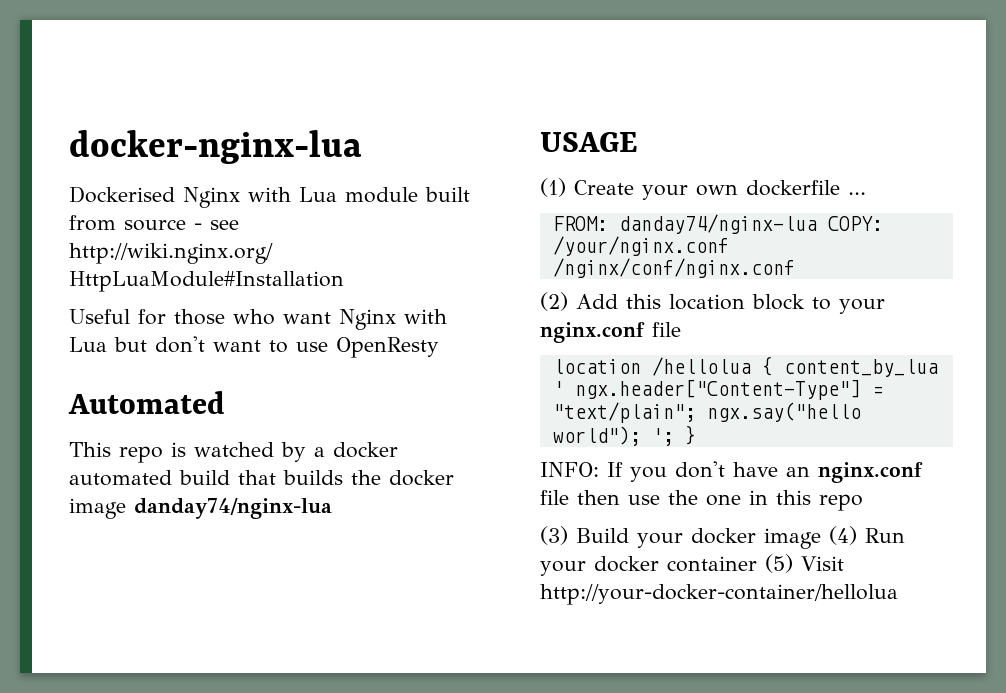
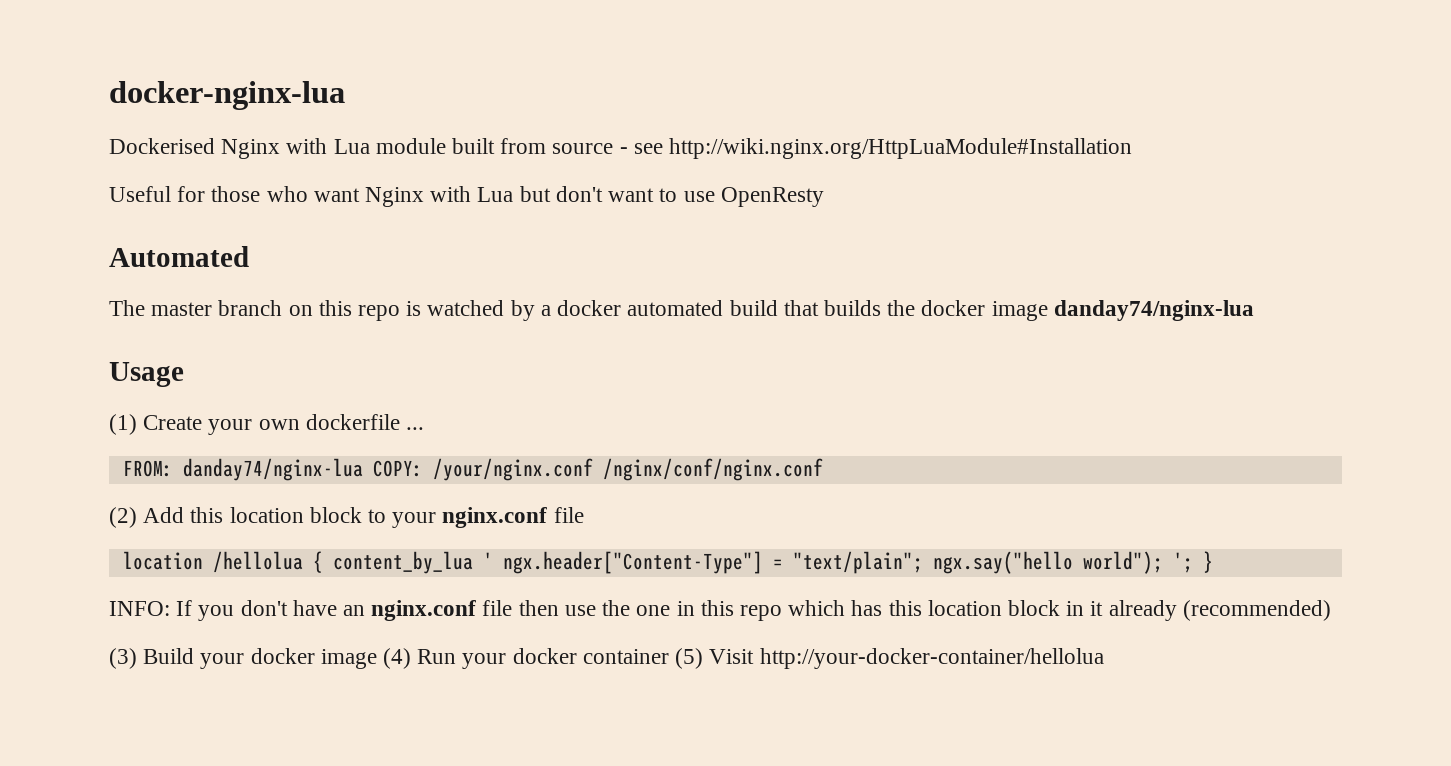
[69,442,111,457] This -> [109,300,352,316] The master branch on this
[540,132,637,152] USAGE -> [109,362,184,387] Usage
(863, 502) none -> [788,600,1331,621] which has this location block in it already (recommended)

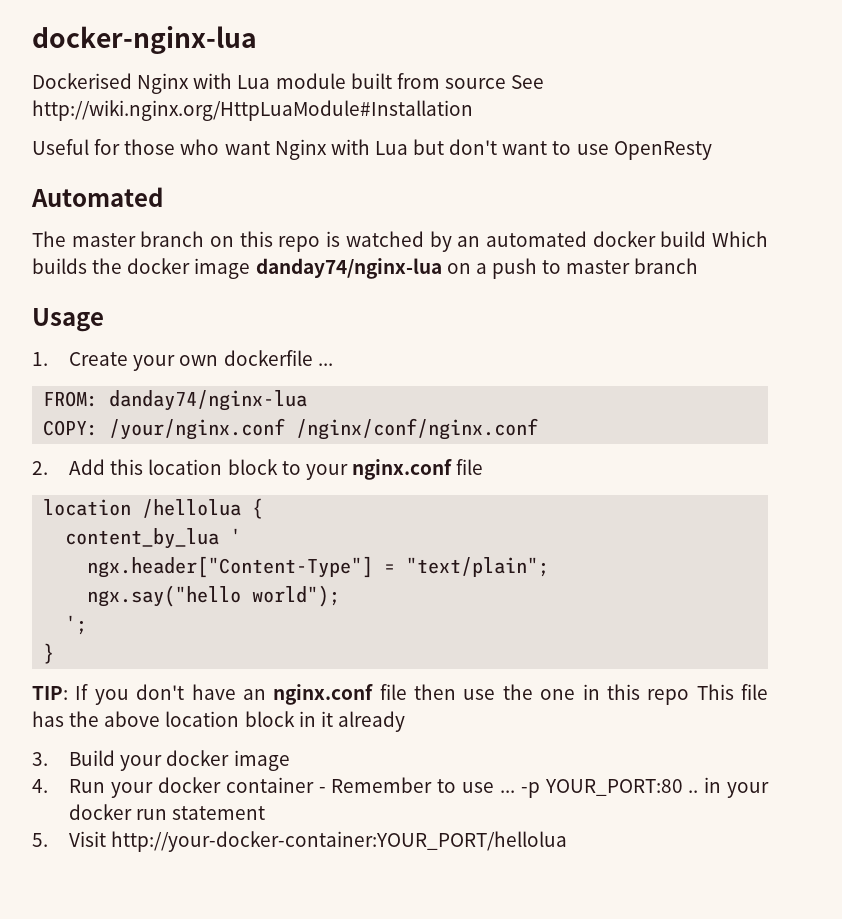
[619,143,663,154] - see -> [511,75,545,89] See
[540,300,819,316] a docker automated build that -> [457,231,768,247] an automated docker build Which
(1254, 310) none -> [446,258,699,279] on a push to master branch
[109,414,137,435] (1) -> [32,352,48,366] 1.
(363, 469) none -> (308, 400) //
[109,507,137,528] (2) -> [32,461,48,475] 2.
(323, 562) none -> (264, 508) //
(493, 560) none -> (242, 536) //
(923, 562) none -> (550, 567) //
(1163, 562) none -> (341, 596) //
(1193, 562) none -> (88, 625) //
[109,601,170,616] INFO: -> [32,686,68,700] TIP:
[788,600,922,616] which has this -> [696,684,768,700] [32,711,161,727] This file has the above
[1182,600,1331,621] [109,648,137,669] (recommended) // (3) -> [32,752,48,766] // 3.
[383,648,412,669] (4) -> [32,779,48,793] // 4.
[675,648,1104,669] (5) Visit http://your-docker-container/hellolua -> [318,777,769,798] [69,804,266,820] [32,831,568,852] - Remember to use ... -p YOUR_PORT:80 .. in your docker run statement // 5. Visit http://your-docker-container:YOUR_PORT/hellolua

